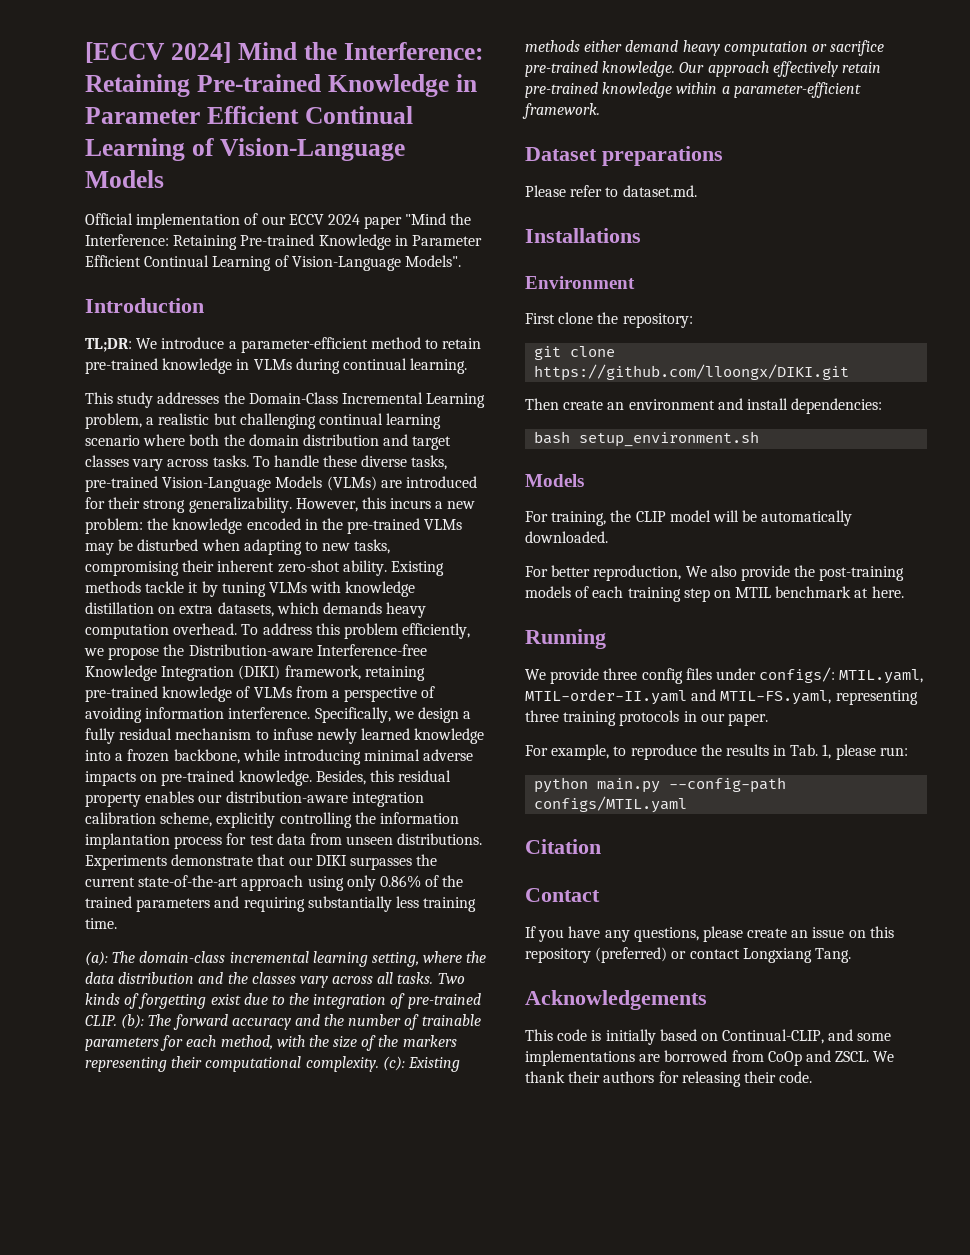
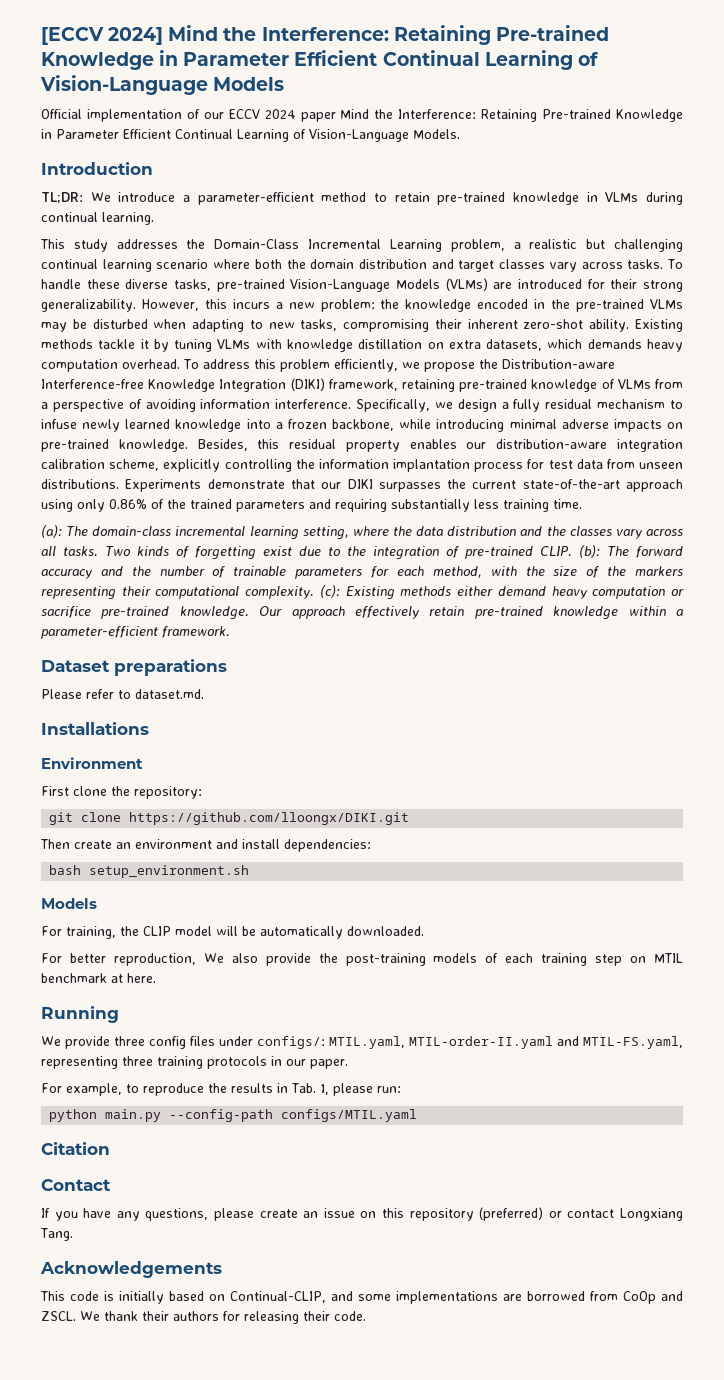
[405,213,447,225] "Mind -> [340,109,370,119] Mind
[404,255,461,267] Models". -> [413,129,460,139] Models.

